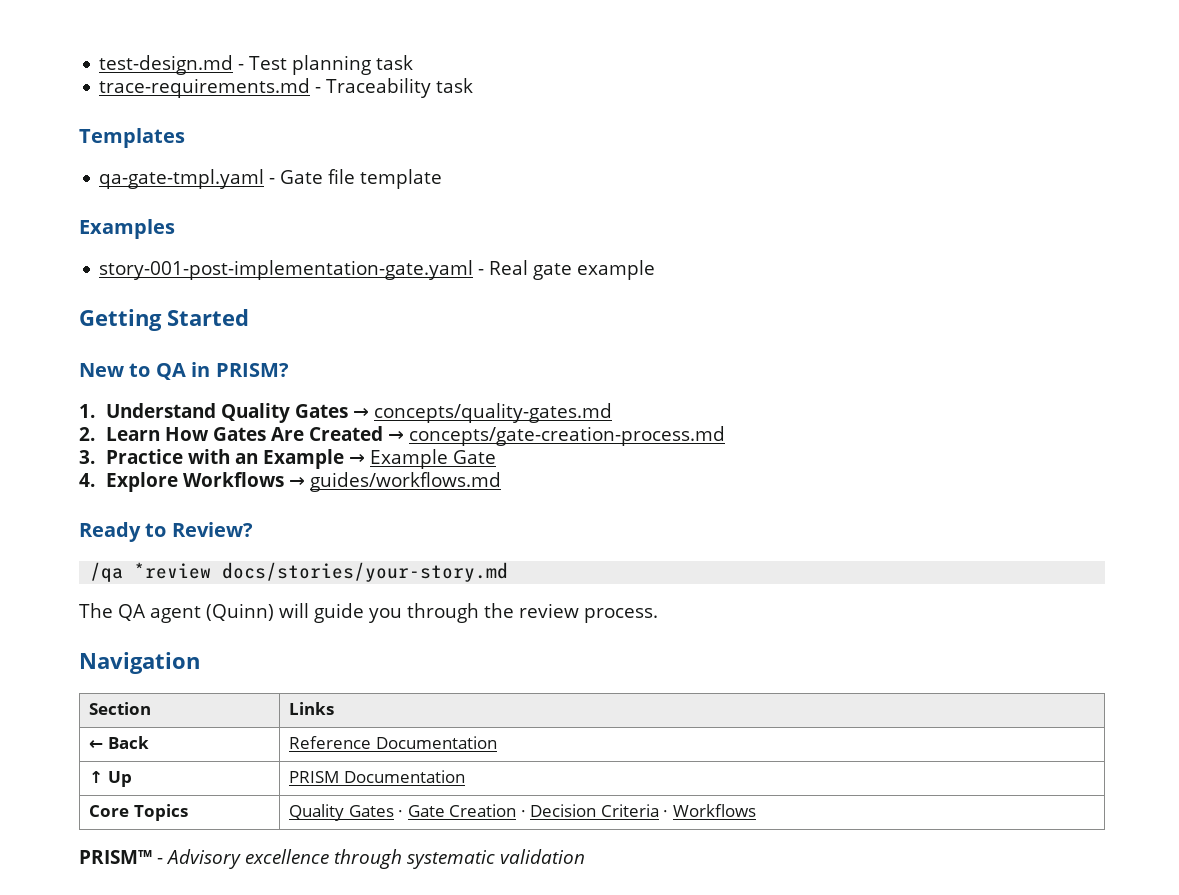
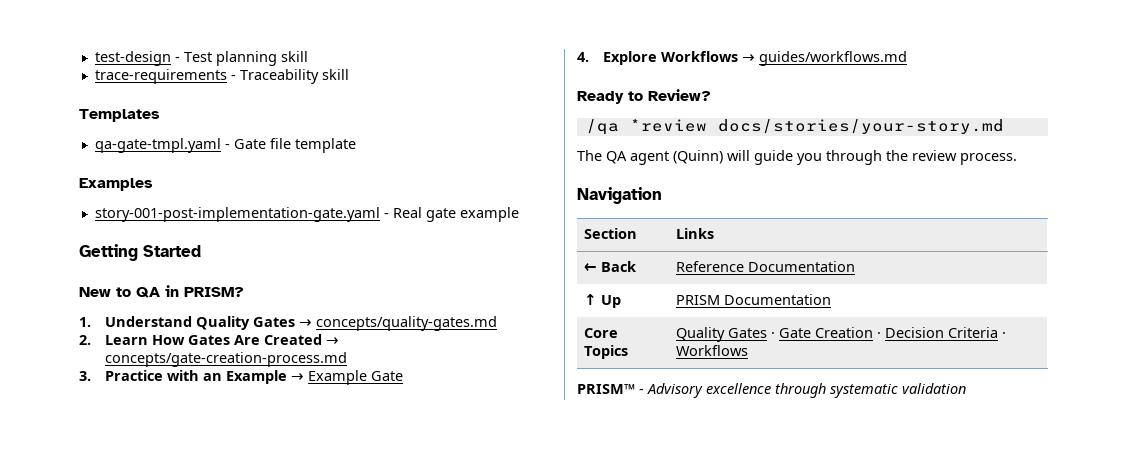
[99,55,234,75] test-design.md -> [94,51,171,66] test-design
[376,55,414,70] [99,78,311,98] task // trace-requirements.md -> [280,51,308,62] [94,69,227,84] skill // trace-requirements
[436,78,474,93] task -> [321,69,349,80] skill

